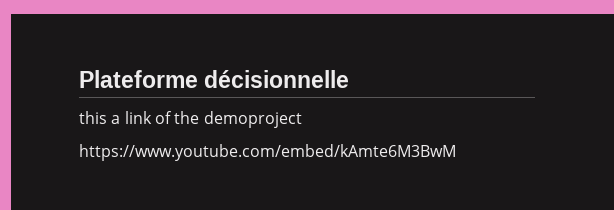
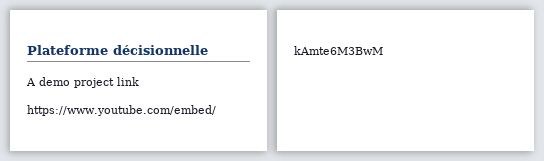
[79,111,302,128] this a link of the demoproject -> [26,77,139,88] A demo project link

